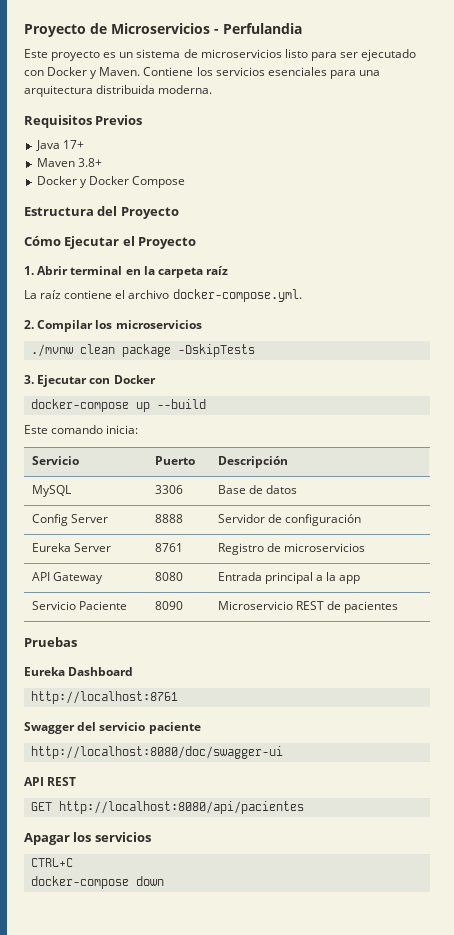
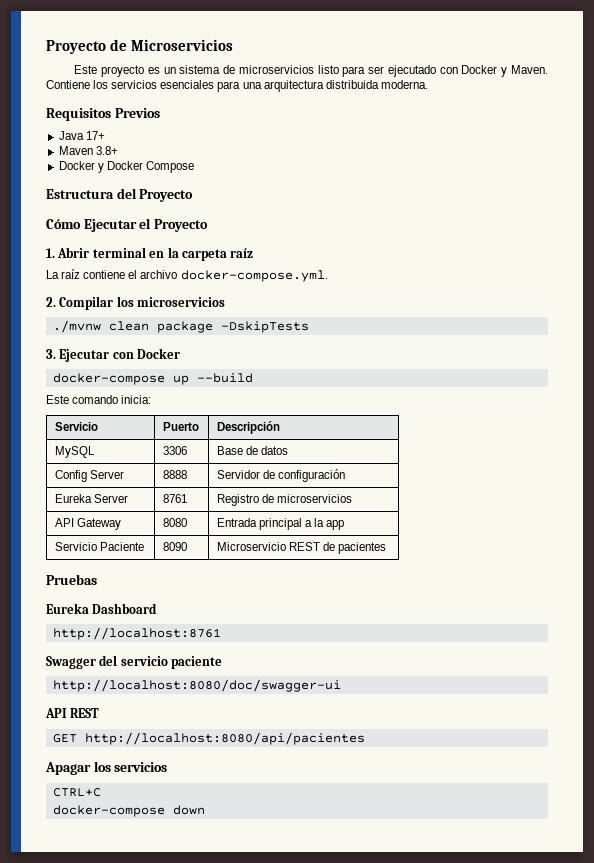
[214,23,302,34] - Perfulandia -> (233, 45) none

